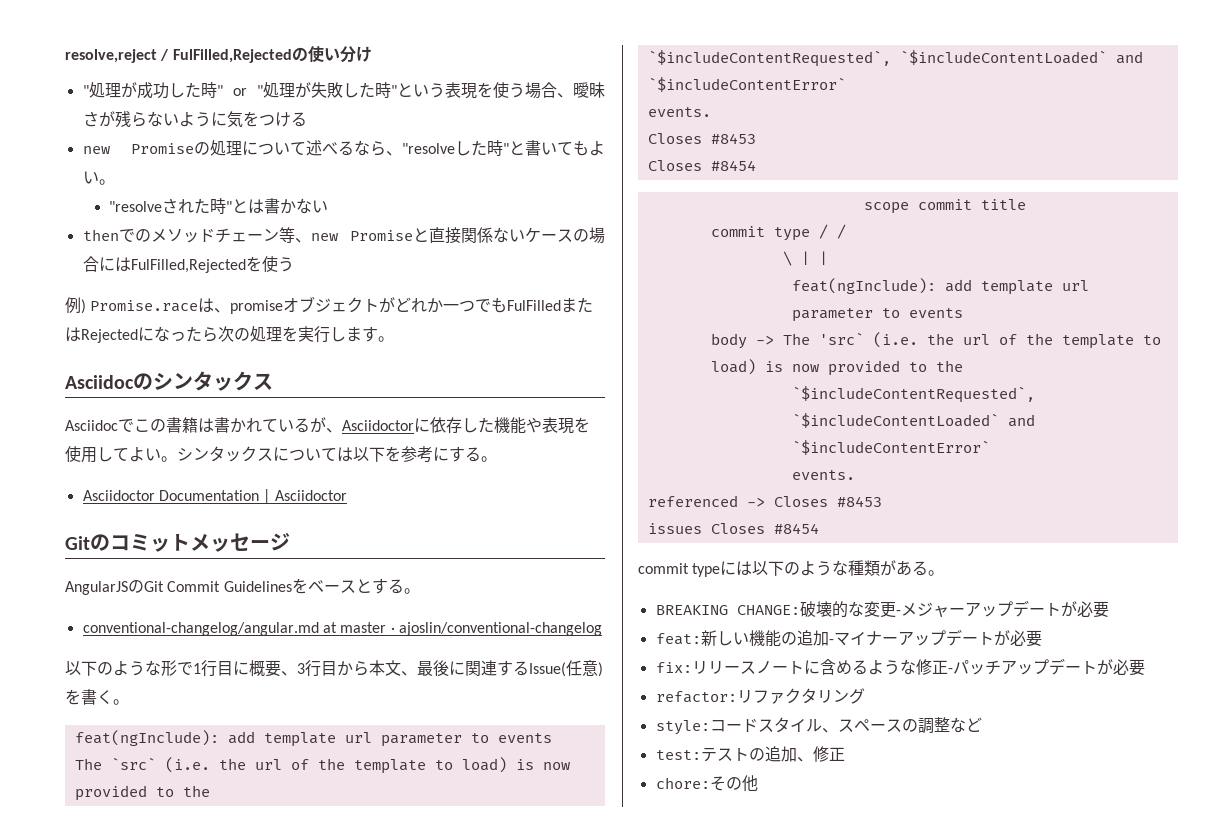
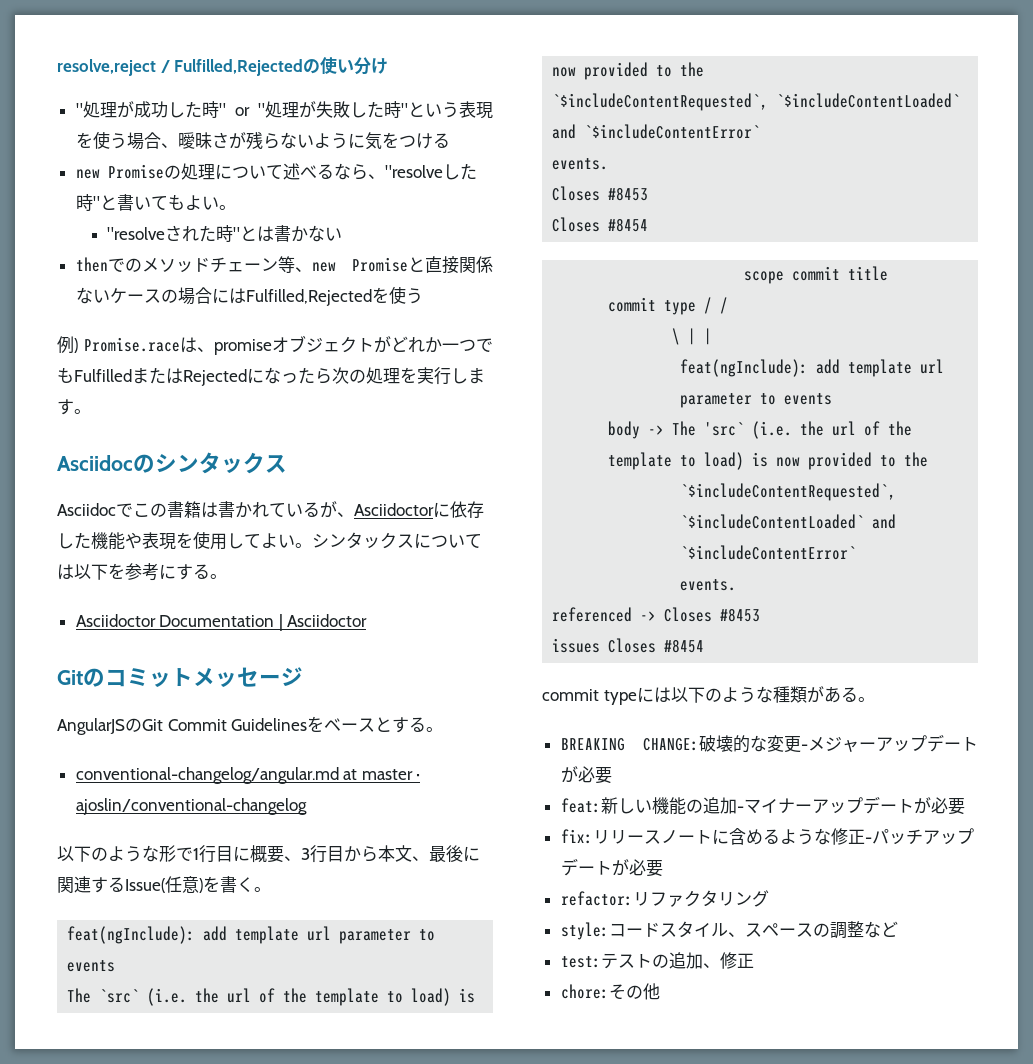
[172,49,292,63] FulFilled,Rejected -> [174,59,304,76] Fulfilled,Rejected
[130,259,246,273] FulFilled,Rejected -> [245,289,372,306] Fulfilled,Rejected
[507,300,562,311] FulFilled -> [74,369,132,382] Fulfilled

